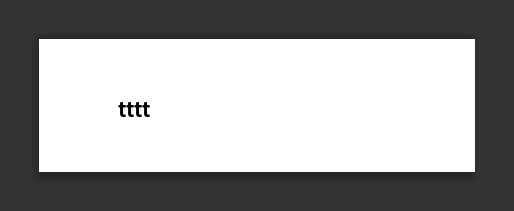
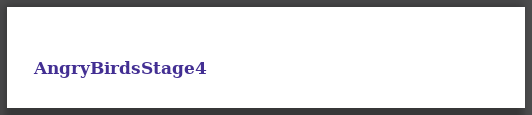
[118,102,150,117] tttt -> [33,61,207,78] AngryBirdsStage4

